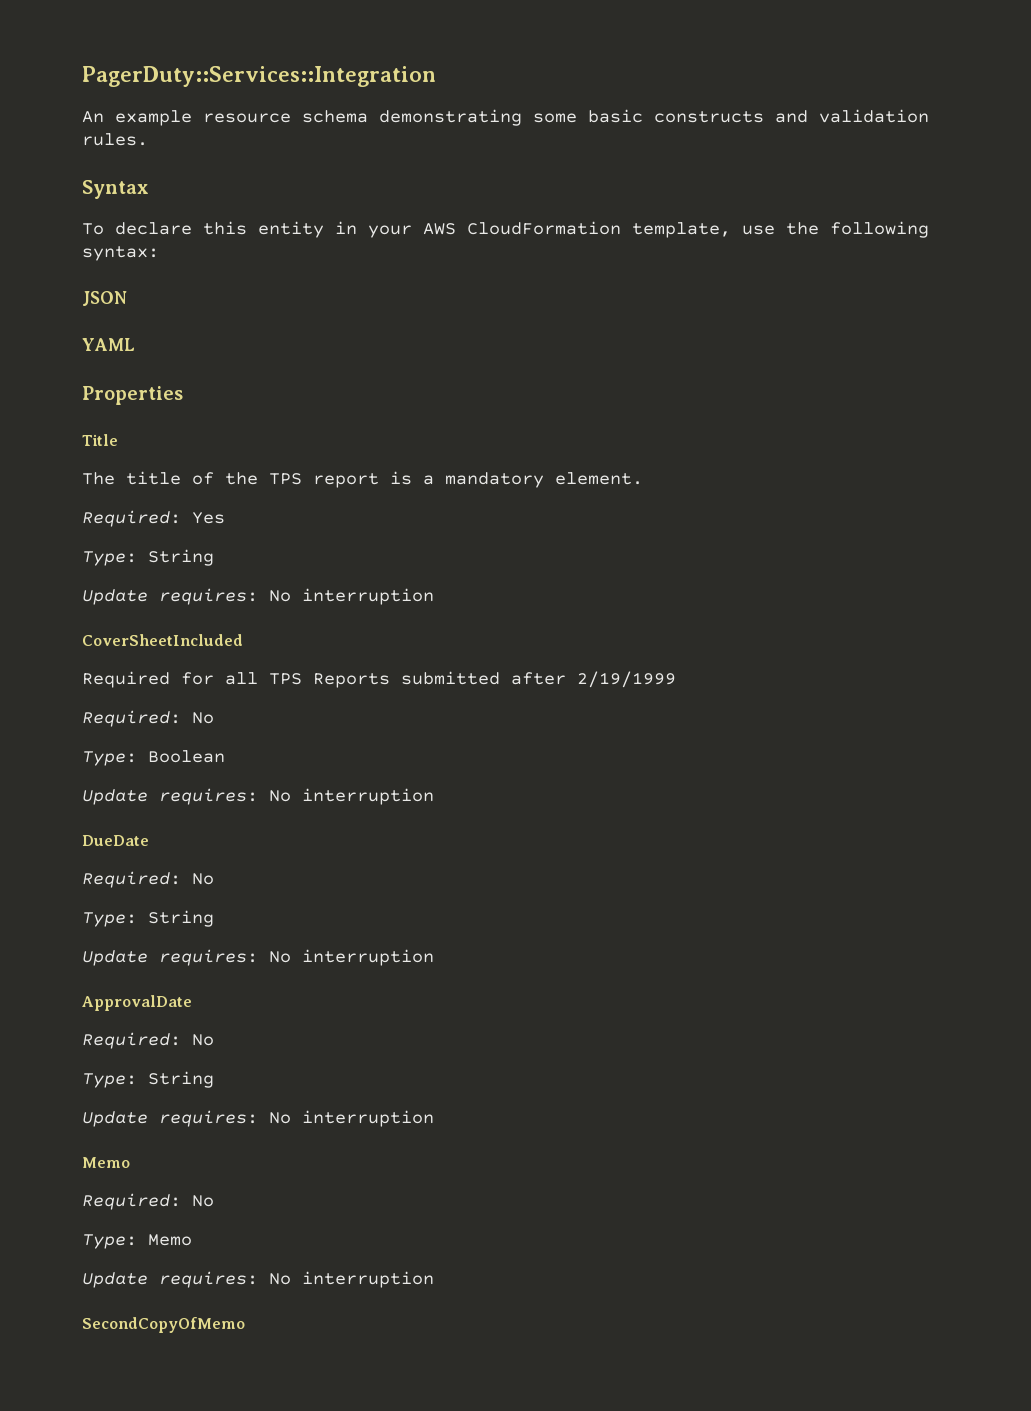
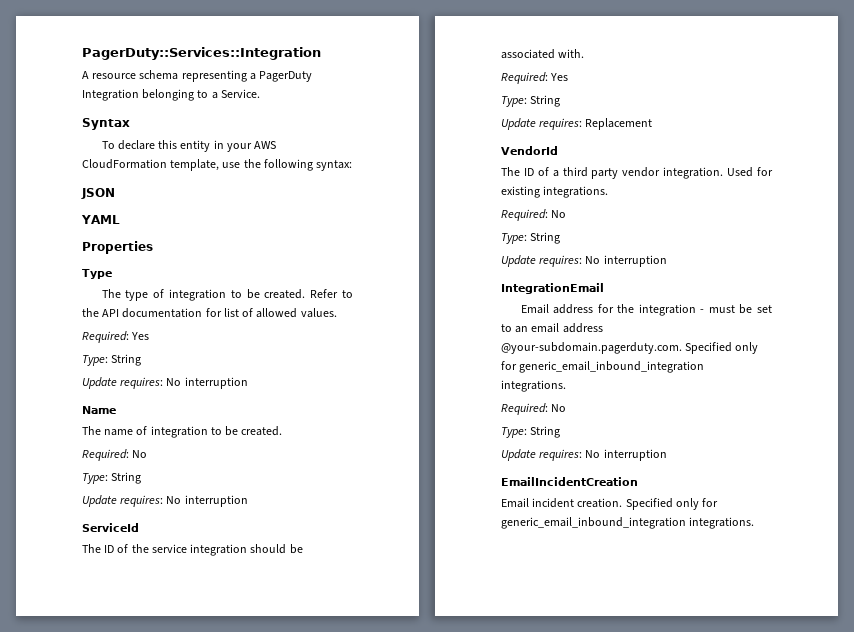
[82,109,929,126] [82,133,148,146] An example resource schema demonstrating some basic constructs and validation rules. -> [82,70,313,82] [82,89,260,101] A resource schema representing a PagerDuty Integration belonging to a Service.
[82,434,118,446] [82,471,643,488] Title // The title of the TPS report is a mandatory element. -> [82,269,112,279] [101,289,353,301] [82,308,337,318] Type // The type of integration to be created. Refer to the API documentation for list of allowed values.
[82,634,243,646] [82,671,676,688] [82,710,214,727] [82,750,225,766] [82,788,434,805] [82,835,149,846] [82,871,214,888] [82,910,214,927] [82,949,434,966] [82,995,192,1011] [82,1032,214,1049] [82,1071,214,1088] [82,1110,434,1127] [82,1157,130,1168] [82,1193,214,1210] [82,1234,192,1249] [82,1271,434,1288] [82,1317,245,1333] CoverSheetIncluded // Required for all TPS Reports submitted after 2/19/1999 // Required: No // Type: Boolean // Update requires: No interruption // DueDate // Required: No // Type: String // Update requires: No interruption // ApprovalDate // Required: No // Type: String // Update requires: No interruption // Memo // Required: No // Type: Memo // Update requires: No interruption // SecondCopyOfMemo -> [82,406,116,414] [82,426,283,438] [82,449,148,461] [82,472,142,484] [82,495,248,507] [82,523,139,532] [82,544,303,556] [501,49,585,59] [501,72,569,84] [501,95,561,107] [501,118,653,130] [501,146,558,155] [501,167,773,179] [501,186,609,198] [501,209,567,221] [501,232,561,244] [501,255,667,267] [501,283,604,294] [520,304,772,316] [501,323,603,333] [501,342,759,354] [501,361,705,373] [501,380,566,392] [501,403,567,415] [501,426,561,438] [501,449,667,461] [501,477,638,486] [501,498,719,510] [501,517,755,529] Name // The name of integration to be created. // Required: No // Type: String // Update requires: No interruption // ServiceId // The ID of the service integration should be associated with. // Required: Yes // Type: String // Update requires: Replacement // VendorId // The ID of a third party vendor integration. Used for existing integrations. // Required: No // Type: String // Update requires: No interruption // IntegrationEmail // Email address for the integration - must be set to an email address @your-subdomain.pagerduty.com. Specified only for generic_email_inbound_integration integrations. // Required: No // Type: String // Update requires: No interruption // EmailIncidentCreation // Email incident creation. Specified only for generic_email_inbound_integration integrations.

